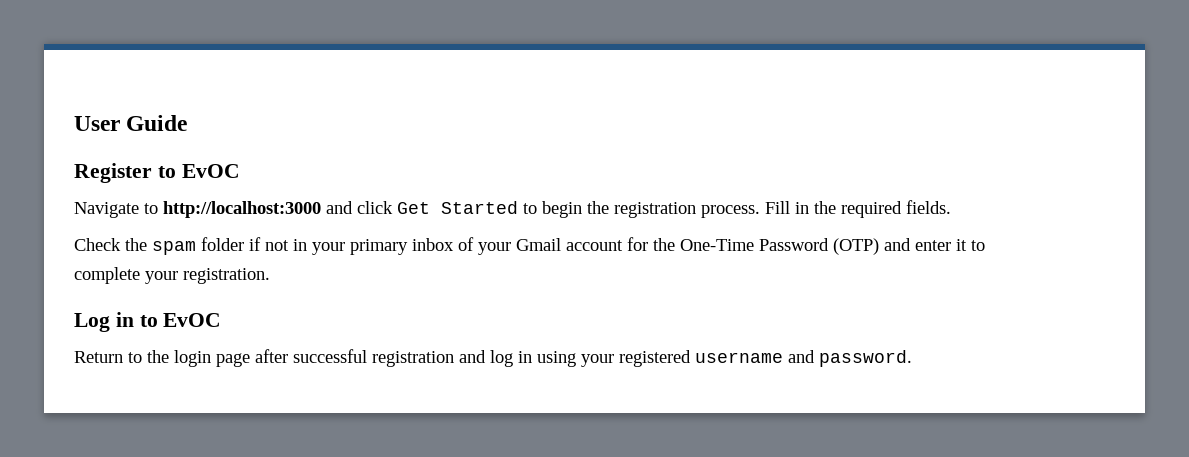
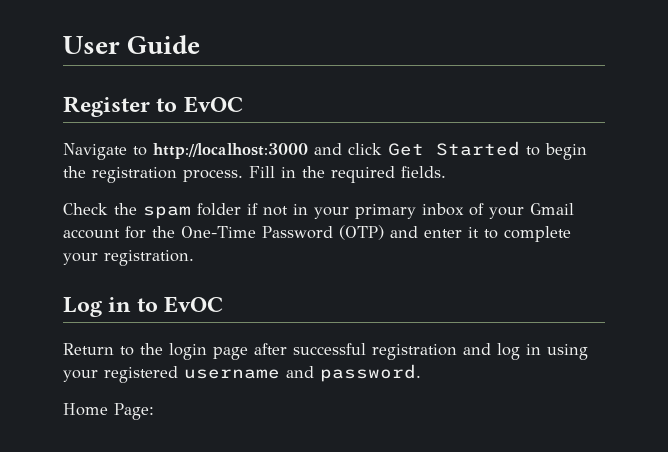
(912, 358) none -> [63,403,154,420] // Home Page:

